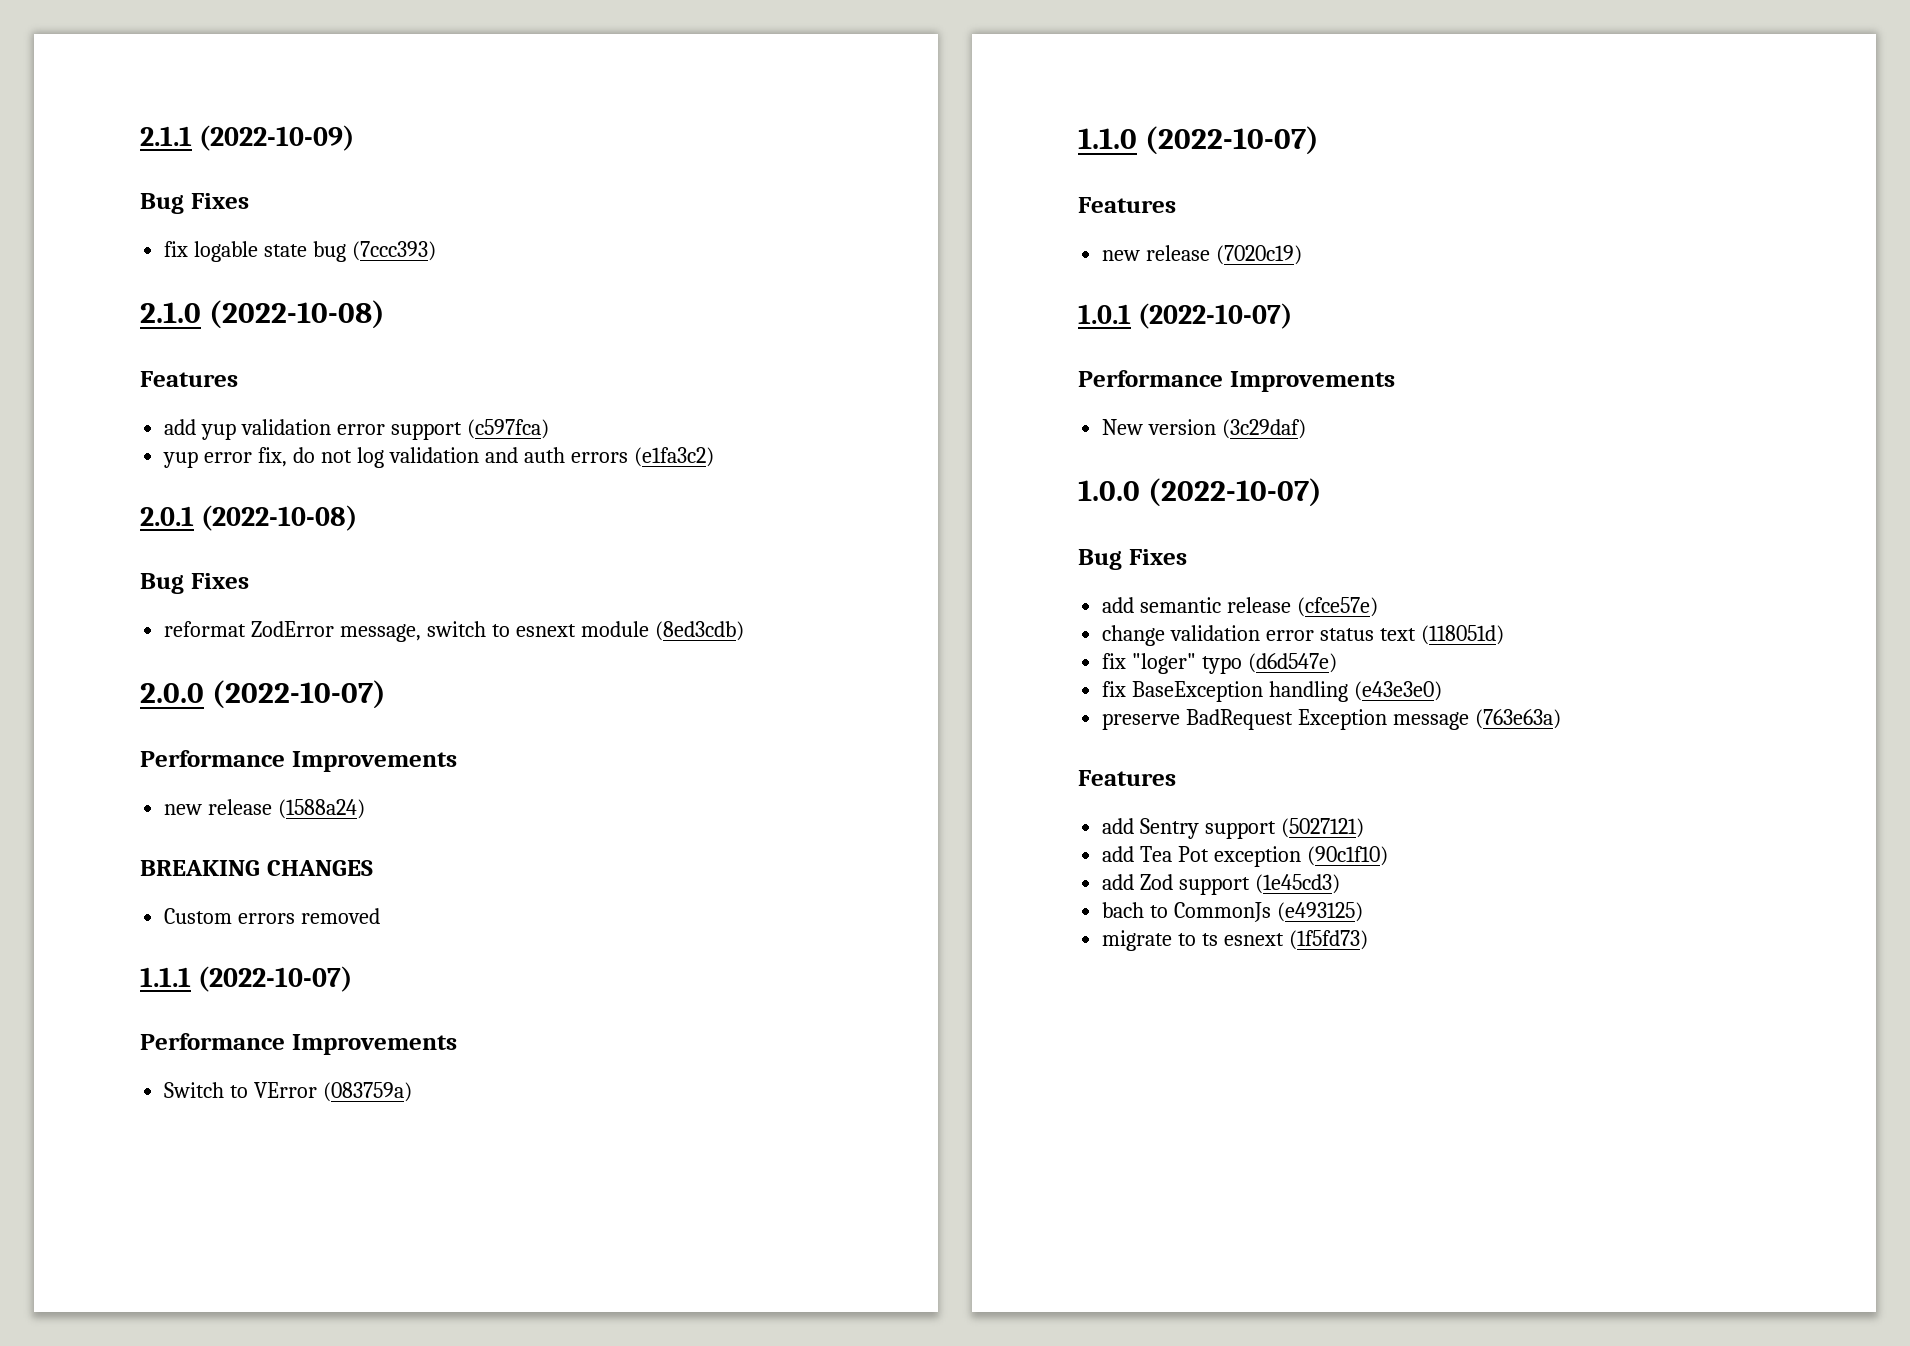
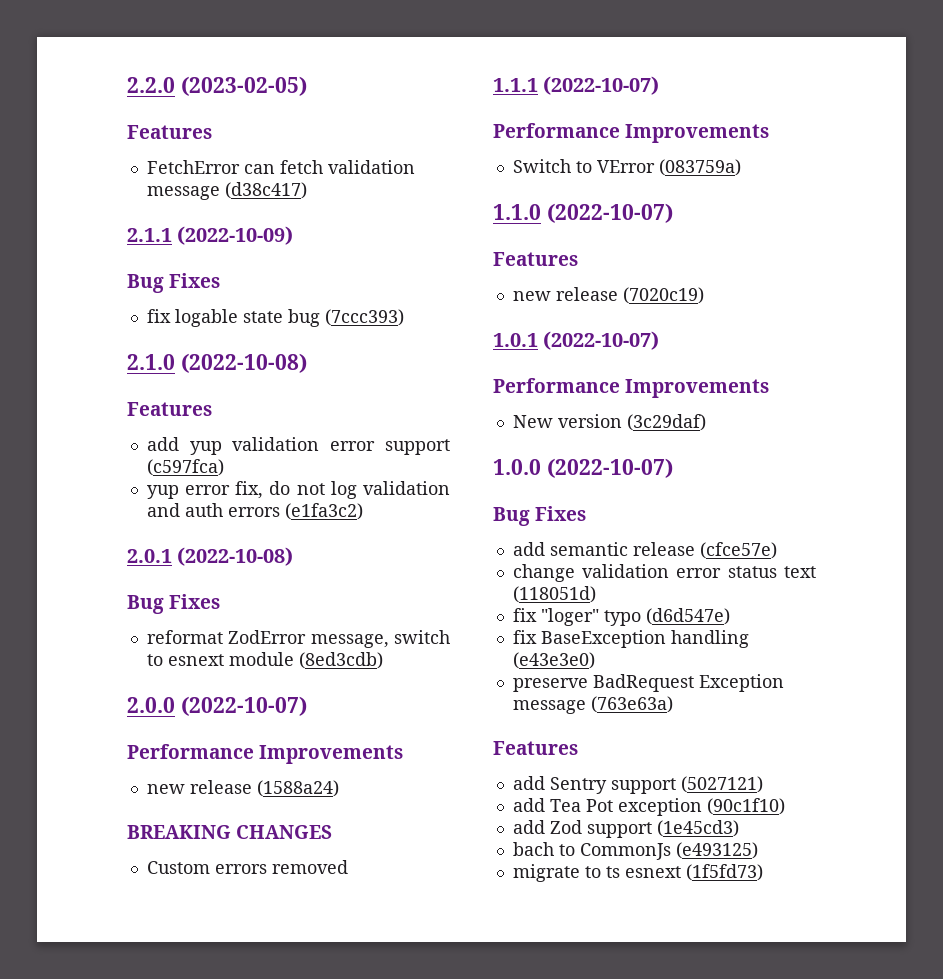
(140, 136) none -> [127,76,307,96] [127,125,212,139] [146,160,415,174] [146,182,307,200] 2.2.0 (2023-02-05) // Features // FetchError can fetch validation message (d38c417) //

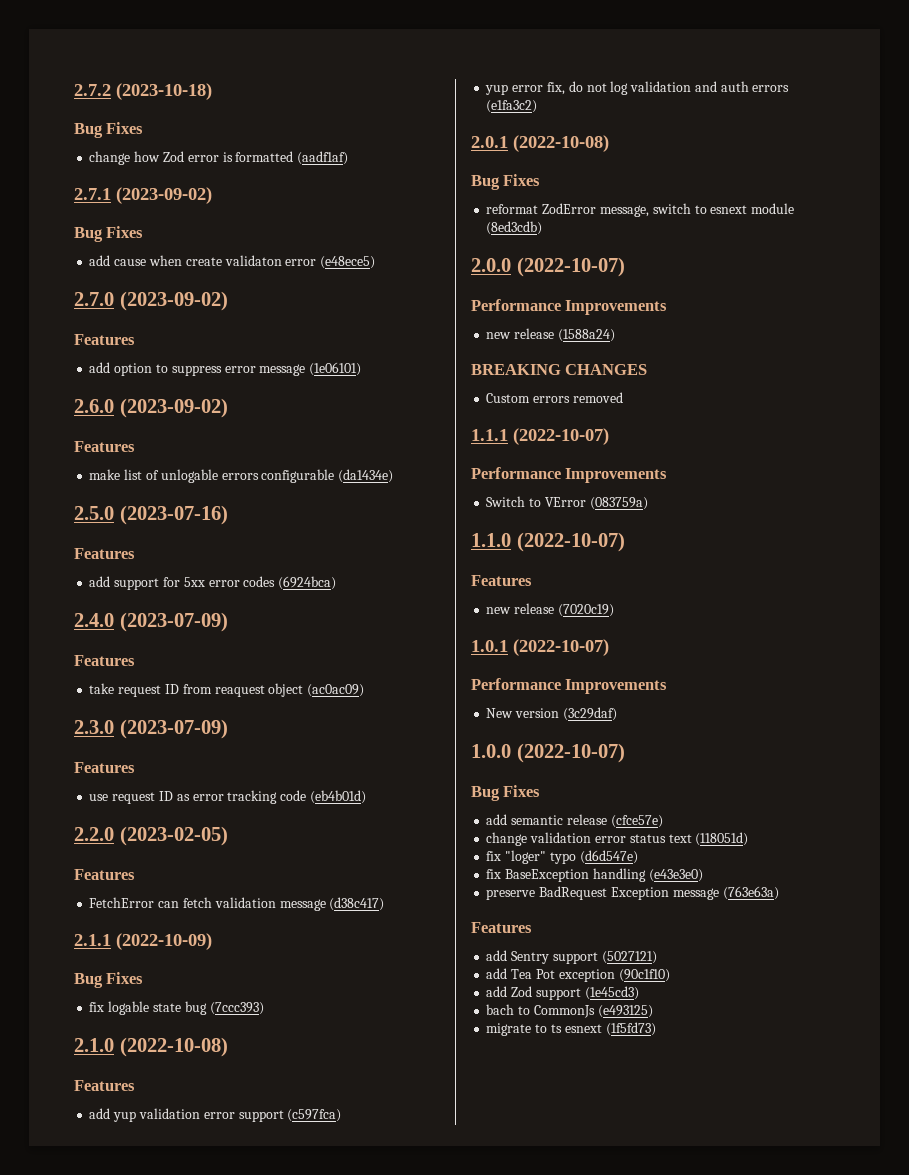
(127, 85) none -> [74,83,212,100] [74,122,144,138] [89,151,349,165] [74,187,212,204] [74,226,144,242] [89,255,376,269] [74,291,228,311] [74,334,135,345] [89,362,362,376] [74,398,228,418] [74,441,135,452] [89,469,394,483] [74,505,228,525] [74,548,135,559] [89,576,337,590] [74,612,228,632] [74,655,135,666] [89,683,365,697] [74,719,228,739] [74,762,135,773] [89,790,366,804] 2.7.2 (2023-10-18) // Bug Fixes // change how Zod error is formatted (aadf1af) // 2.7.1 (2023-09-02) // Bug Fixes // add cause when create validaton error (e48ece5) // 2.7.0 (2023-09-02) // Features // add option to suppress error message (1e06101) // 2.6.0 (2023-09-02) // Features // make list of unlogable errors configurable (da1434e) // 2.5.0 (2023-07-16) // Features // add support for 5xx error codes (6924bca) // 2.4.0 (2023-07-09) // Features // take request ID from reaquest object (ac0ac09) // 2.3.0 (2023-07-09) // Features // use request ID as error tracking code (eb4b01d) //

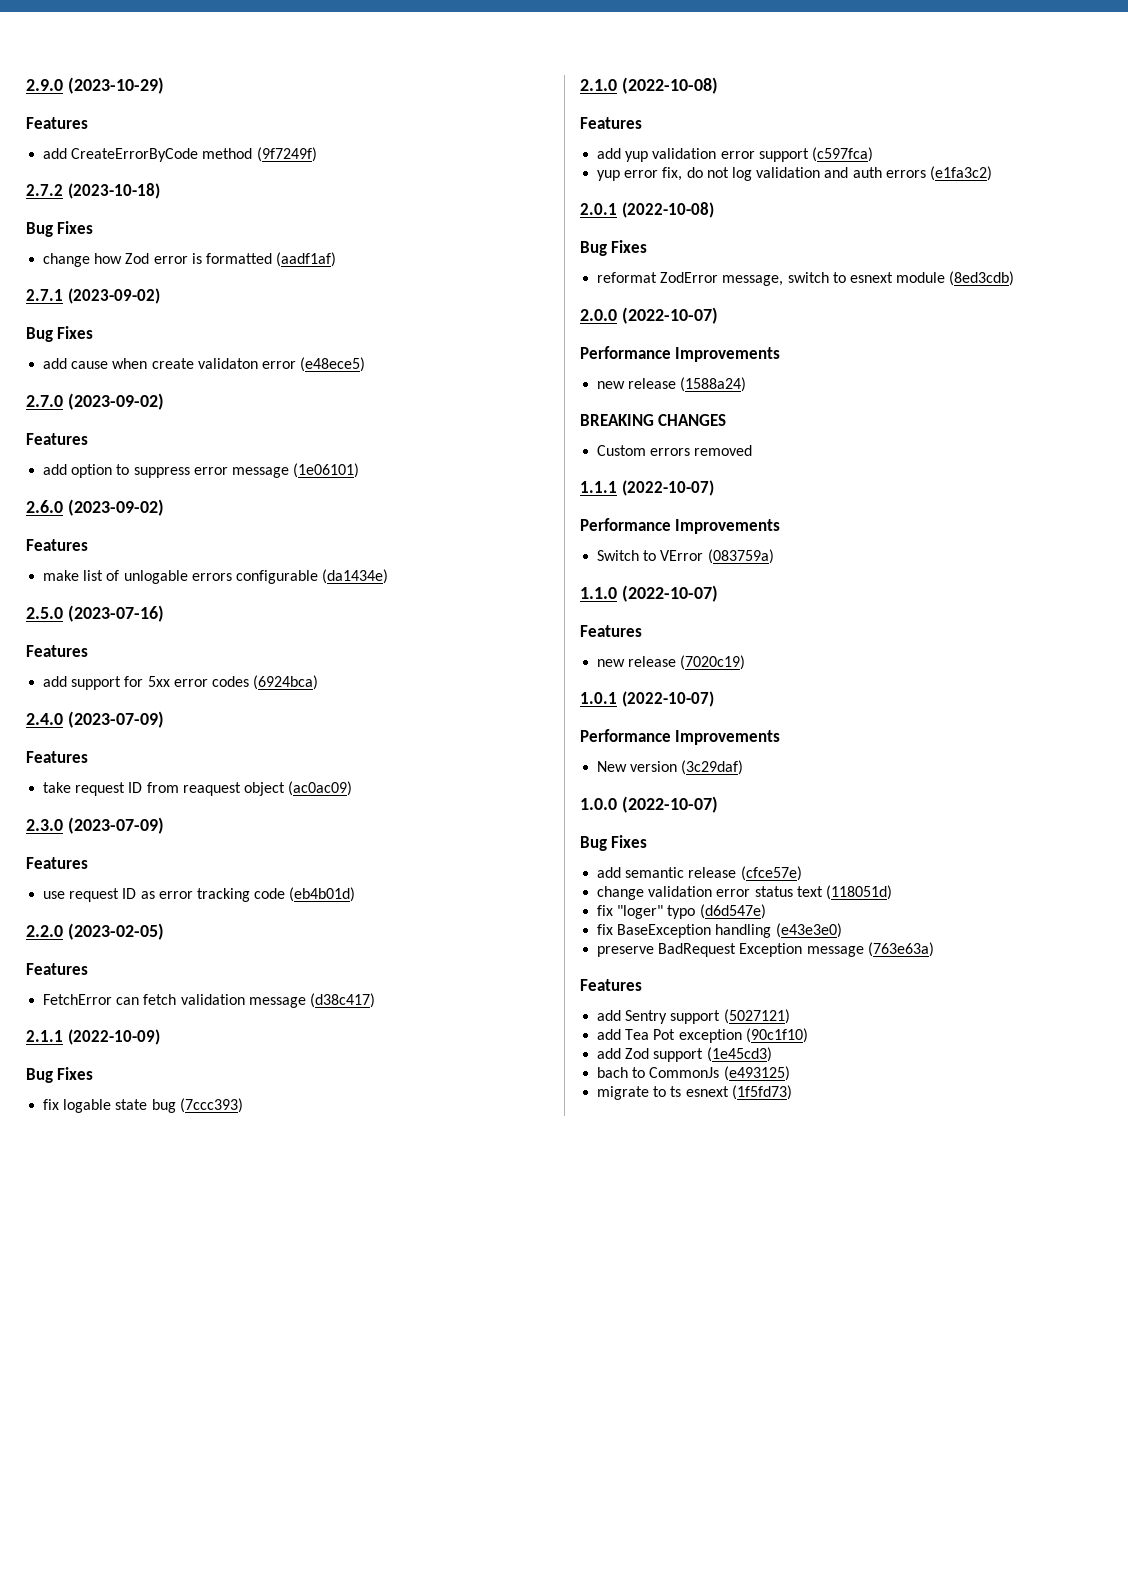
(74, 90) none -> [26,77,164,94] [26,117,88,129] [43,147,317,162] 2.9.0 (2023-10-29) // Features // add CreateErrorByCode method (9f7249f) //

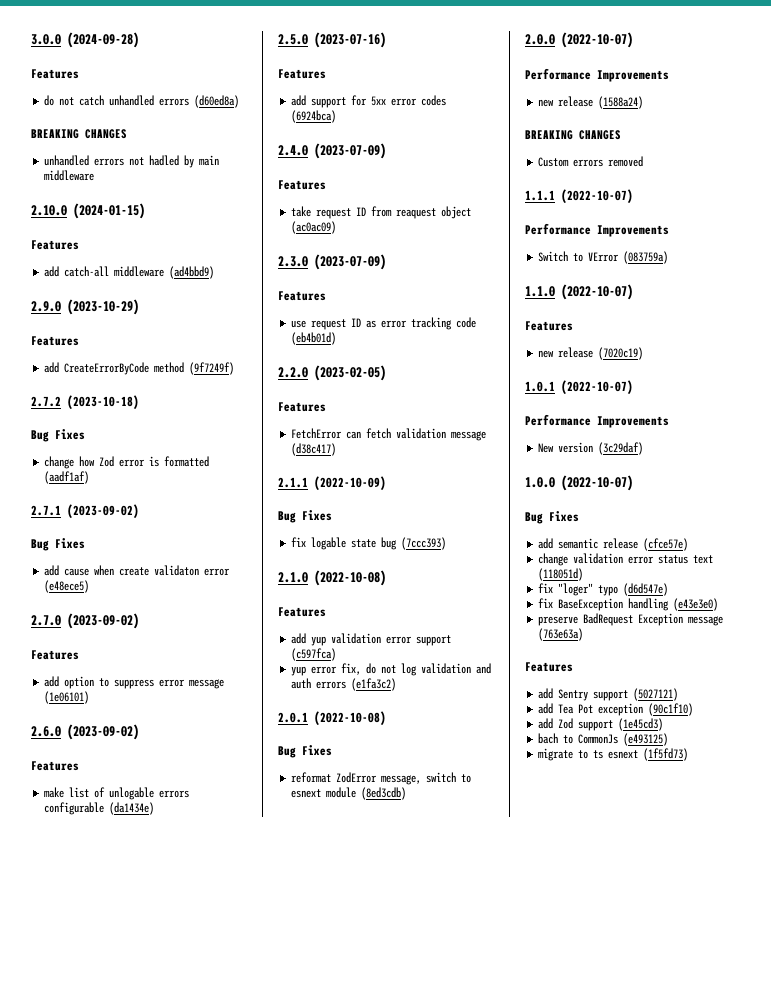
(26, 85) none -> [31,32,139,48] [31,69,79,79] [44,95,240,108] [31,129,127,139] [44,155,220,168] [44,170,95,181] [31,203,145,219] [31,240,79,250] [44,266,215,279] 3.0.0 (2024-09-28) // Features // do not catch unhandled errors (d60ed8a) // BREAKING CHANGES // unhandled errors not hadled by main middleware // 2.10.0 (2024-01-15) // Features // add catch-all middleware (ad4bbd9) //

